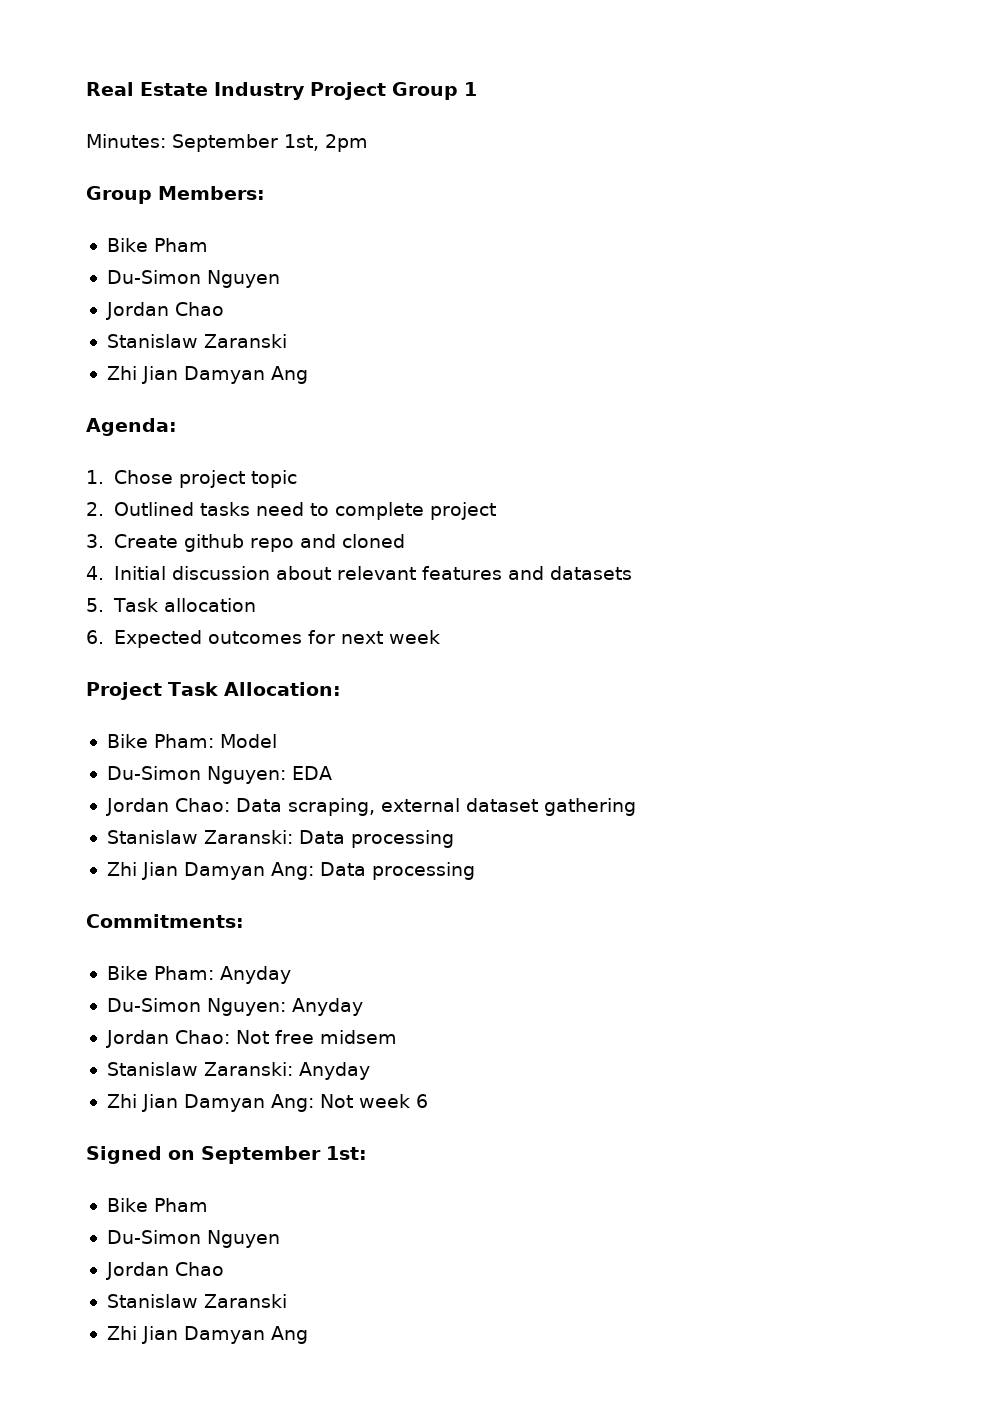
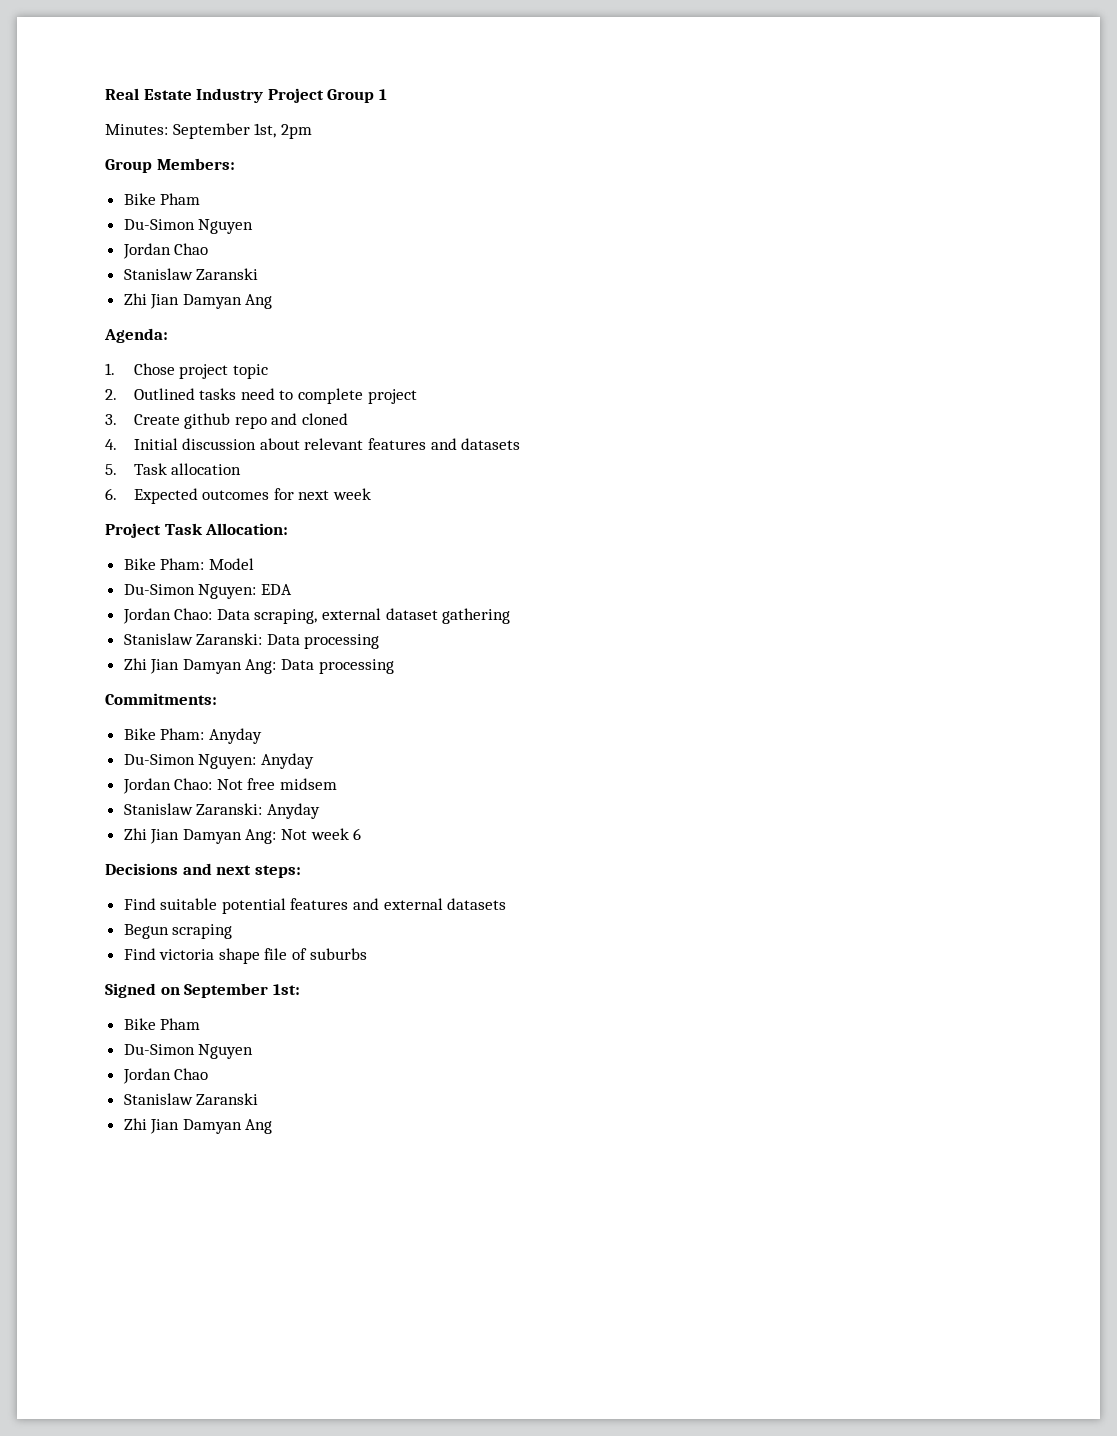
(428, 1101) none -> [105,863,301,878] [123,898,507,914] [123,924,233,939] [123,948,367,964] // Decisions and next steps: // Find suitable potential features and external datasets // Begun scraping // Find victoria shape file of suburbs

